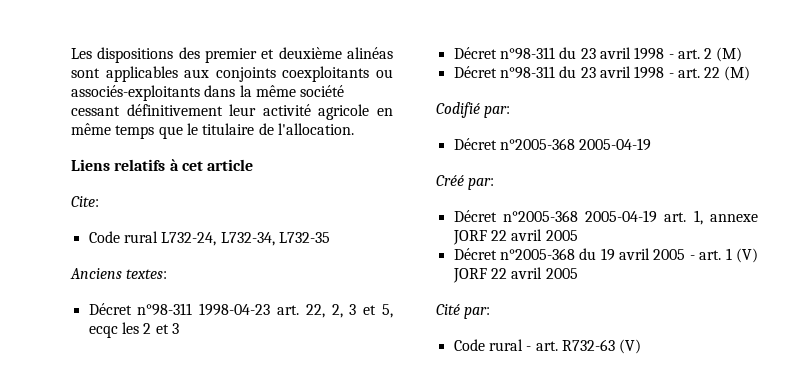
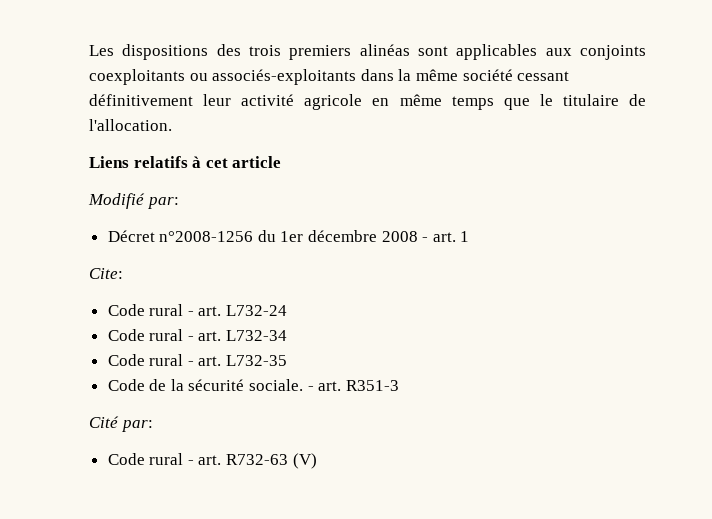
[205,47,342,63] premier et deuxième -> [248,45,352,60] trois premiers
[71,196,99,207] [88,231,330,246] [70,268,168,279] [88,303,394,318] [88,322,179,338] [453,47,743,62] [453,66,751,81] [436,102,511,118] [453,138,652,151] [436,175,495,190] [453,210,758,225] [452,229,578,245] [453,248,758,263] [452,267,578,283] Cite: // Code rural L732-24, L732-34, L732-35 // Anciens textes: // Décret n°98-311 1998-04-23 art. 22, 2, 3 et 5, ecqc les 2 et 3 // Décret n°98-311 du 23 avril 1998 - art. 2 (M) // Décret n°98-311 du 23 avril 1998 - art. 22 (M) // Codifié par: // Décret n°2005-368 2005-04-19 // Créé par: // Décret n°2005-368 2005-04-19 art. 1, annexe JORF 22 avril 2005 // Décret n°2005-368 du 19 avril 2005 - art. 1 (V) JORF 22 avril 2005 -> [88,193,179,209] [107,230,470,242] [89,268,123,279] [107,304,288,316] [107,329,288,341] [107,354,288,366] [107,379,399,391] Modifié par: // Décret n°2008-1256 du 1er décembre 2008 - art. 1 // Cite: // Code rural - art. L732-24 // Code rural - art. L732-34 // Code rural - art. L732-35 // Code de la sécurité sociale. - art. R351-3

